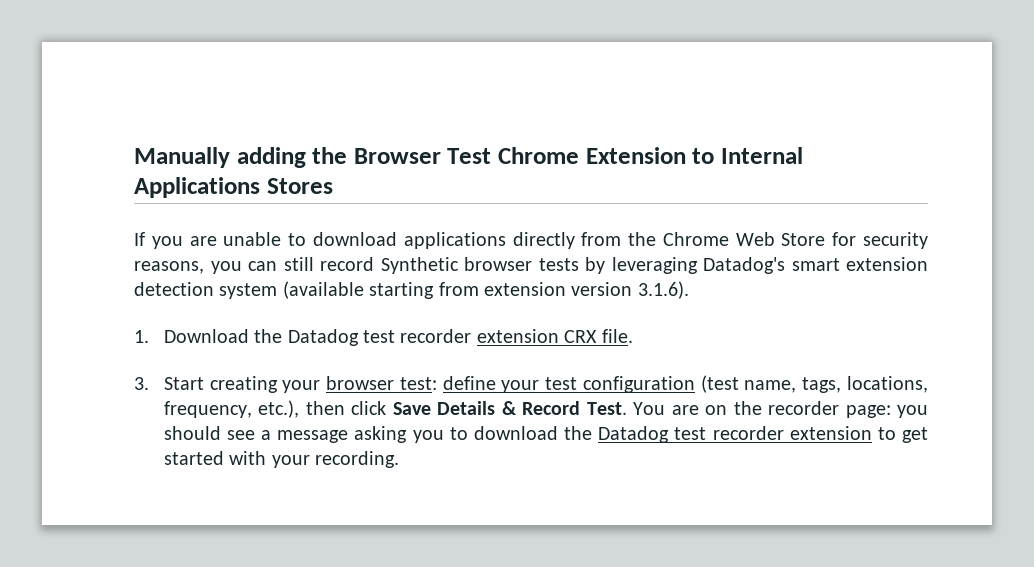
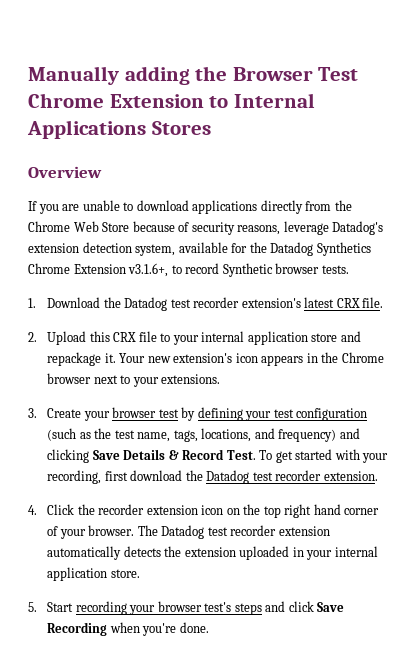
(333, 186) none -> [28,166,102,178] // Overview
[832,232,929,249] [134,257,928,274] [134,281,689,299] for security reasons, you can still record Synthetic browser tests by leveraging Datadog's smart extension detection system (available starting from extension version 3.1.6). -> [132,221,384,235] [28,242,371,256] [28,263,349,277] because of security reasons, leverage Datadog's extension detection system, available for the Datadog Synthetics Chrome Extension v3.1.6+, to record Synthetic browser tests.
[476,329,559,343] extension -> [241,297,335,308] extension's latest
[134,375,929,393] [163,400,387,418] 3. Start creating your browser test: define your test configuration (test name, tags, locations, frequency, etc.), then click -> [28,331,361,345] [47,352,384,366] [47,373,221,387] [28,407,368,421] [47,428,360,442] [47,449,90,463] 2. Upload this CRX file to your internal application store and repackage it. Your new extension's icon appears in the Chrome browser next to your extensions. // 3. Create your browser test by defining your test configuration (such as the test name, tags, locations, and frequency) and clicking
[633,401,928,418] [163,426,468,443] You are on the recorder page: you should see a message asking you to -> [259,449,389,463] [47,470,128,484] To get started with your recording, first
[789,426,928,443] [163,451,400,468] extension to get started with your recording. -> [323,471,378,481] [28,504,380,518] [47,525,330,539] [47,546,378,560] [47,567,140,581] [28,601,345,615] [47,622,209,636] extension. // 4. Click the recorder extension icon on the top right hand corner of your browser. The Datadog test recorder extension automatically detects the extension uploaded in your internal application store. // 5. Start recording your browser test's steps and click Save Recording when you're done.

